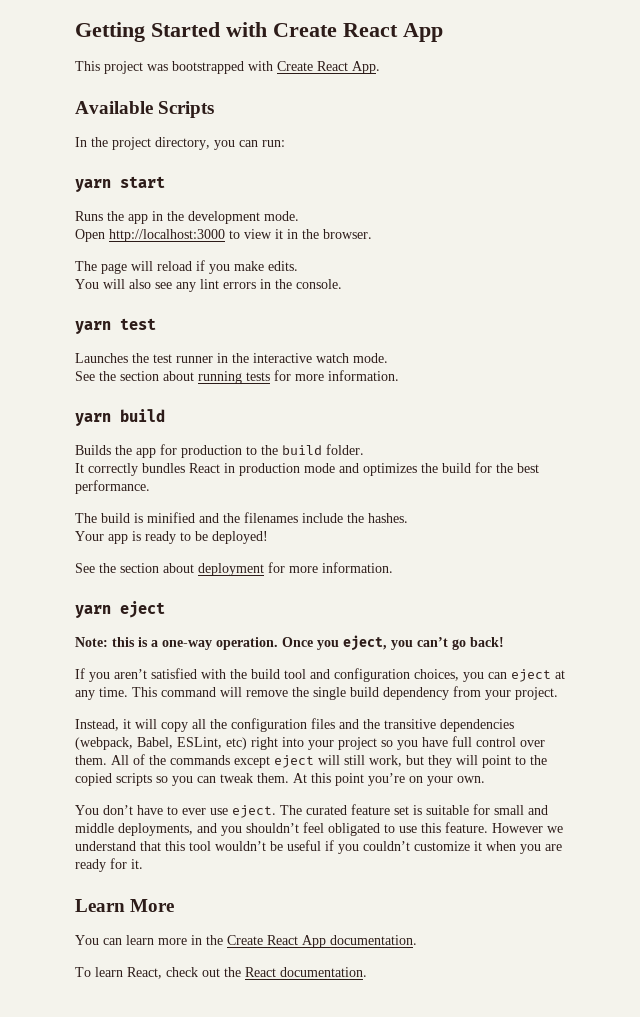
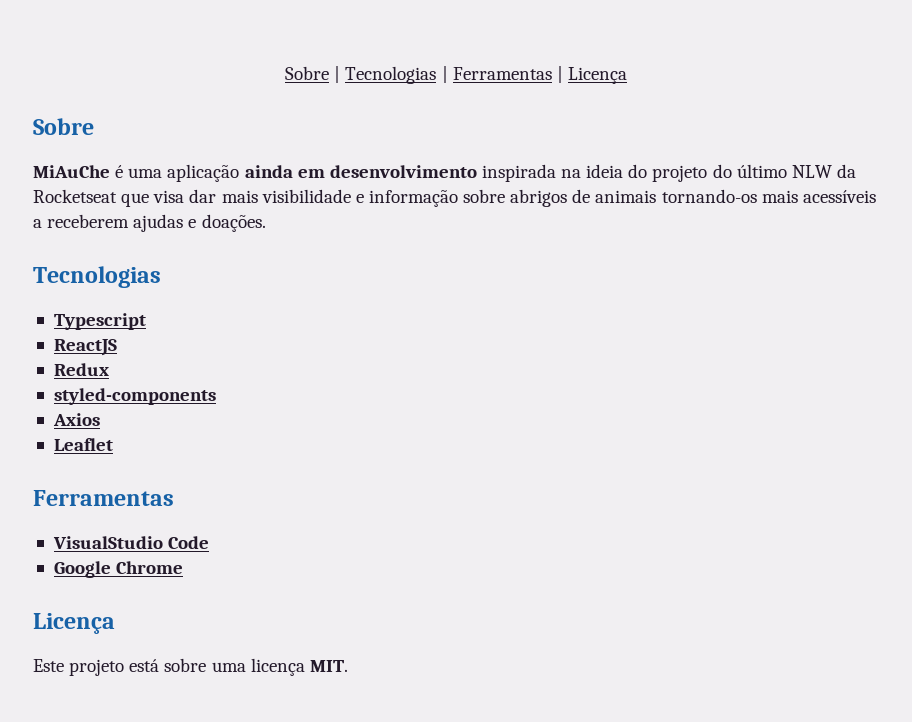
[75,22,443,42] [75,61,380,74] [75,101,215,118] [75,137,285,150] [75,176,165,192] [75,211,299,224] [75,229,372,242] [75,260,298,274] [75,279,342,292] [75,318,156,334] [75,353,388,363] [75,370,399,384] [75,409,165,426] [75,444,364,458] [75,462,539,476] [75,480,150,494] [75,512,408,523] [75,531,268,544] [75,562,393,576] [75,601,165,618] [75,635,504,651] [75,668,565,682] [75,686,558,700] [75,718,514,732] [75,736,545,750] [75,754,547,768] [75,773,485,786] [75,804,548,818] [75,822,563,836] [75,840,562,854] [75,858,143,872] [75,899,175,912] [75,935,417,948] [75,967,367,979] Getting Started with Create React App // This project was bootstrapped with Create React App. // Available Scripts // In the project directory, you can run: // yarn start // Runs the app in the development mode. // Open http://localhost:3000 to view it in the browser. // The page will reload if you make edits. // You will also see any lint errors in the console. // yarn test // Launches the test runner in the interactive watch mode. // See the section about running tests for more information. // yarn build // Builds the app for production to the build folder. // It correctly bundles React in production mode and optimizes the build for the best performance. // The build is minified and the filenames include the hashes. // Your app is ready to be deployed! // See the section about deployment for more information. // yarn eject // Note: this is a one-way operation. Once you eject, you can’t go back! // If you aren’t satisfied with the build tool and configuration choices, you can eject at any time. This command will remove the single build dependency from your project. // Instead, it will copy all the configuration files and the transitive dependencies (webpack, Babel, ESLint, etc) right into your project so you have full control over them. All of the commands except eject will still work, but they will point to the copied scripts so you can tweak them. At this point you’re on your own. // You don’t have to ever use eject. The curated feature set is suitable for small and middle deployments, and you shouldn’t feel obligated to use this feature. However we understand that this tool wouldn’t be useful if you couldn’t customize it when you are ready for it. // Learn More // You can learn more in the Create React App documentation. // To learn React, check out the React documentation. -> [285,66,627,84] [33,118,94,135] [33,164,856,182] [33,189,876,207] [33,214,266,232] [33,266,161,288] [53,313,146,330] [53,339,117,356] [53,363,109,376] [53,388,216,405] [52,413,100,426] [53,438,113,451] [33,490,174,506] [52,536,210,549] [53,561,184,578] [33,613,115,634] [33,658,348,676] Sobre | Tecnologias | Ferramentas | Licença // Sobre // MiAuChe é uma aplicação ainda em desenvolvimento inspirada na ideia do projeto do último NLW da Rocketseat que visa dar mais visibilidade e informação sobre abrigos de animais tornando-os mais acessíveis a receberem ajudas e doações. // Tecnologias // Typescript // ReactJS // Redux // styled-components // Axios // Leaflet // Ferramentas // VisualStudio Code // Google Chrome // Licença // Este projeto está sobre uma licença MIT.

